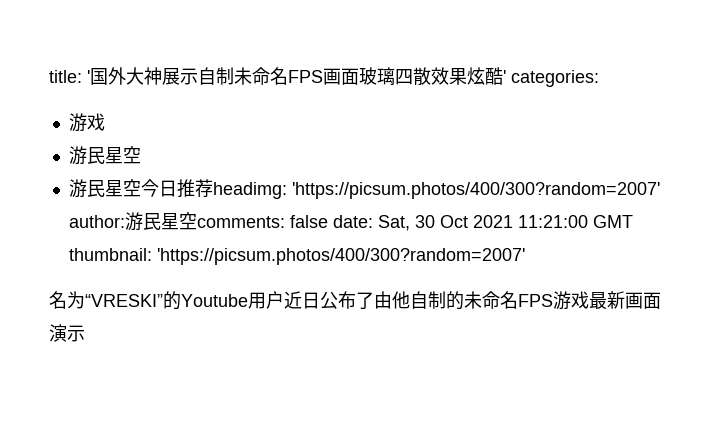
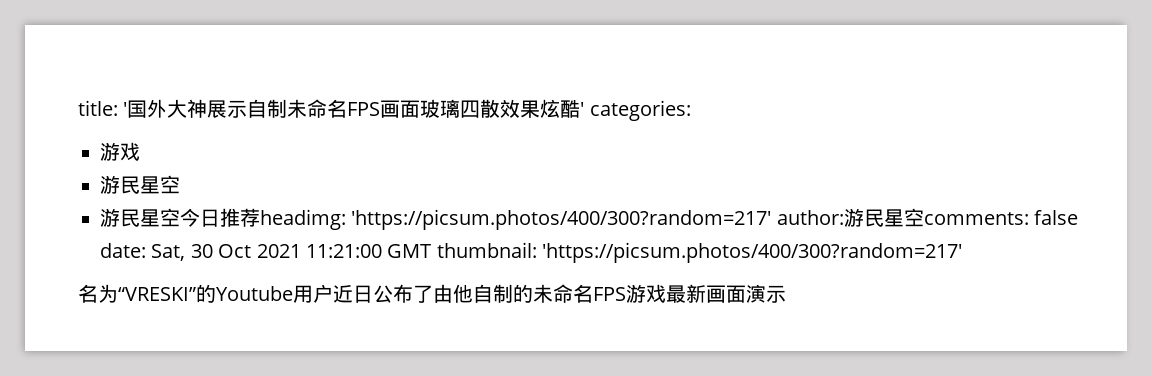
[291,182,660,199] 'https://picsum.photos/400/300?random=2007' -> [351,209,772,230] 'https://picsum.photos/400/300?random=217'
[156,248,525,265] 'https://picsum.photos/400/300?random=2007' -> [542,242,963,263] 'https://picsum.photos/400/300?random=217'

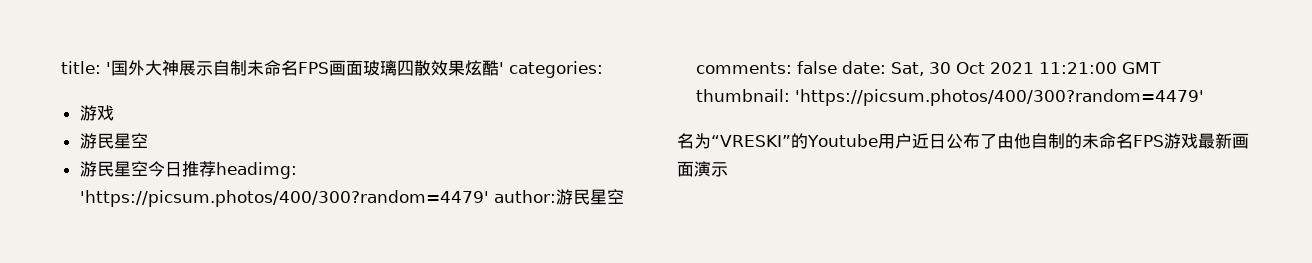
[351,209,772,230] 'https://picsum.photos/400/300?random=217' -> [79,190,489,207] 'https://picsum.photos/400/300?random=4479'
[542,242,963,263] 'https://picsum.photos/400/300?random=217' -> [794,89,1204,106] 'https://picsum.photos/400/300?random=4479'

